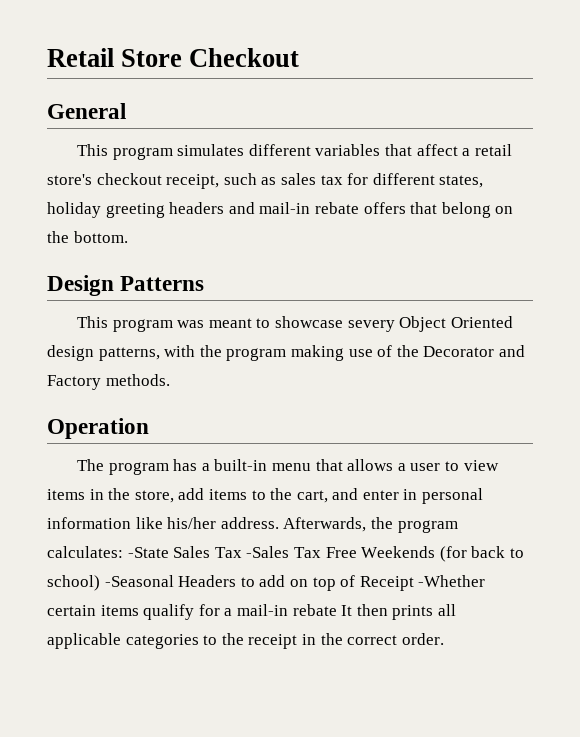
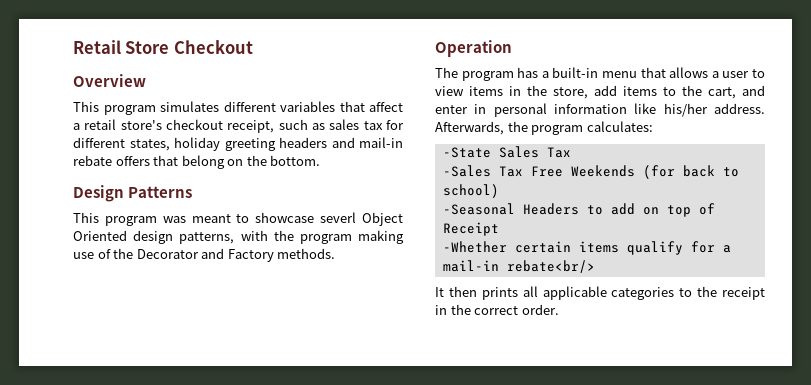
[47,103,126,119] General -> [73,74,146,87] Overview
[347,320,395,332] severy -> [320,212,357,223] severl
(123, 552) none -> (653, 126) //
(242, 552) none -> (571, 152) //
(100, 583) none -> (499, 191) //
(414, 583) none -> (499, 229) //
[292,604,337,616] rebate -> [506,260,595,273] rebate<br/> //

